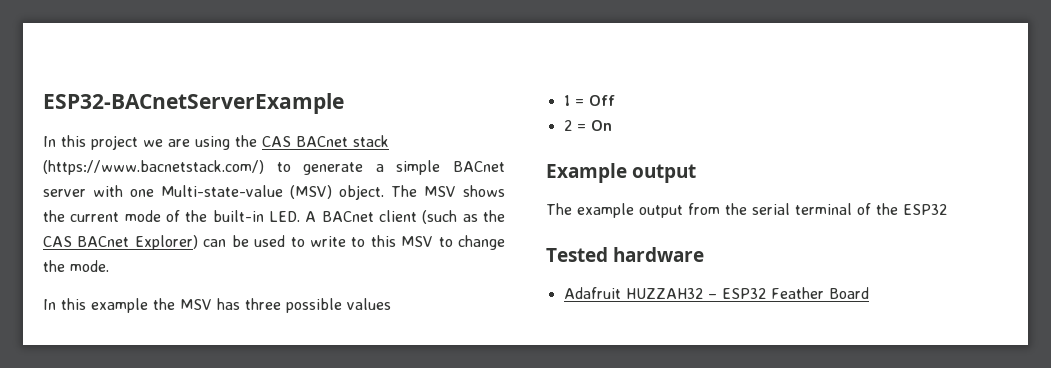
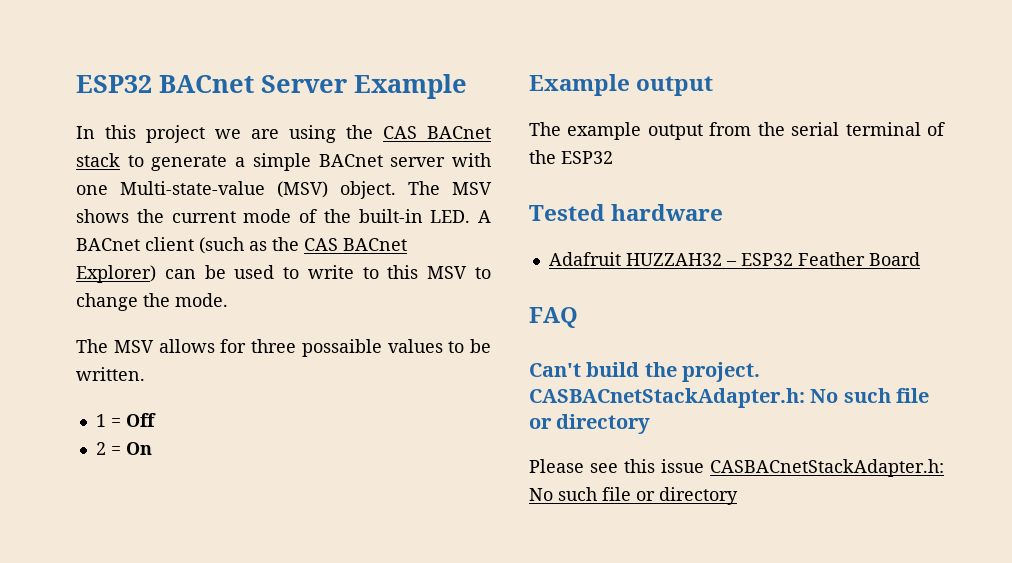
[43,93,344,114] ESP32-BACnetServerExample -> [76,74,467,99] ESP32 BACnet Server Example
[43,160,264,175] (https://www.bacnetstack.com/) -> (120, 160) none
[43,298,391,313] In this example the MSV has three possible values -> [76,339,491,357] [76,367,145,381] The MSV allows for three possaible values to be written.
(869, 293) none -> [529,307,578,328] [529,362,761,382] [529,388,930,408] [529,414,651,434] [529,459,944,477] [529,487,738,505] // FAQ // Can't build the project. CASBACnetStackAdapter.h: No such file or directory // Please see this issue CASBACnetStackAdapter.h: No such file or directory

